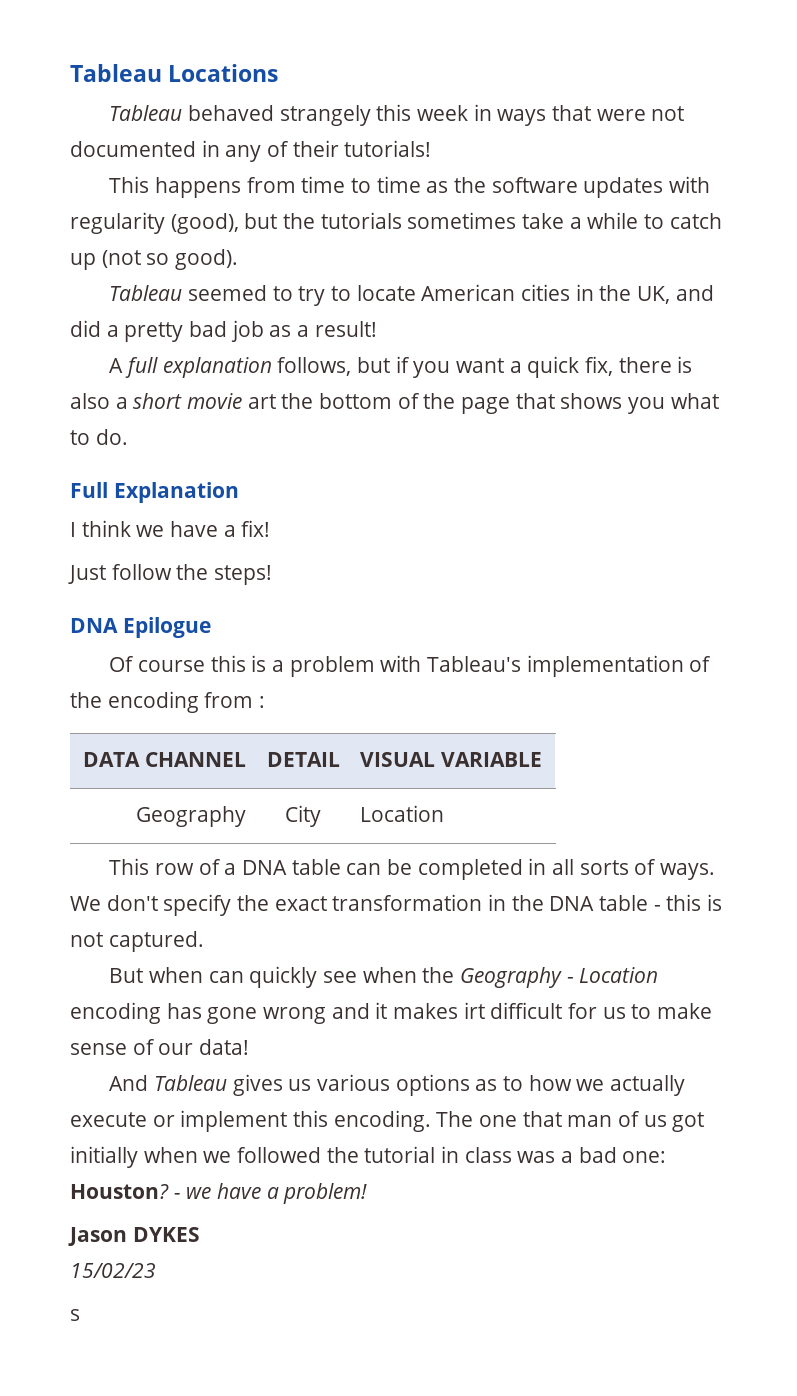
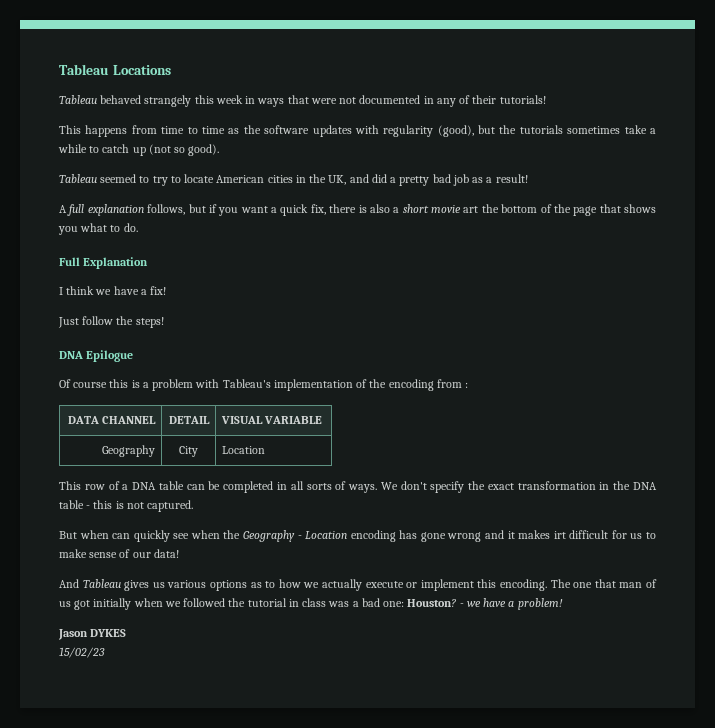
[70,1309,80,1321] // s -> (105, 652) none

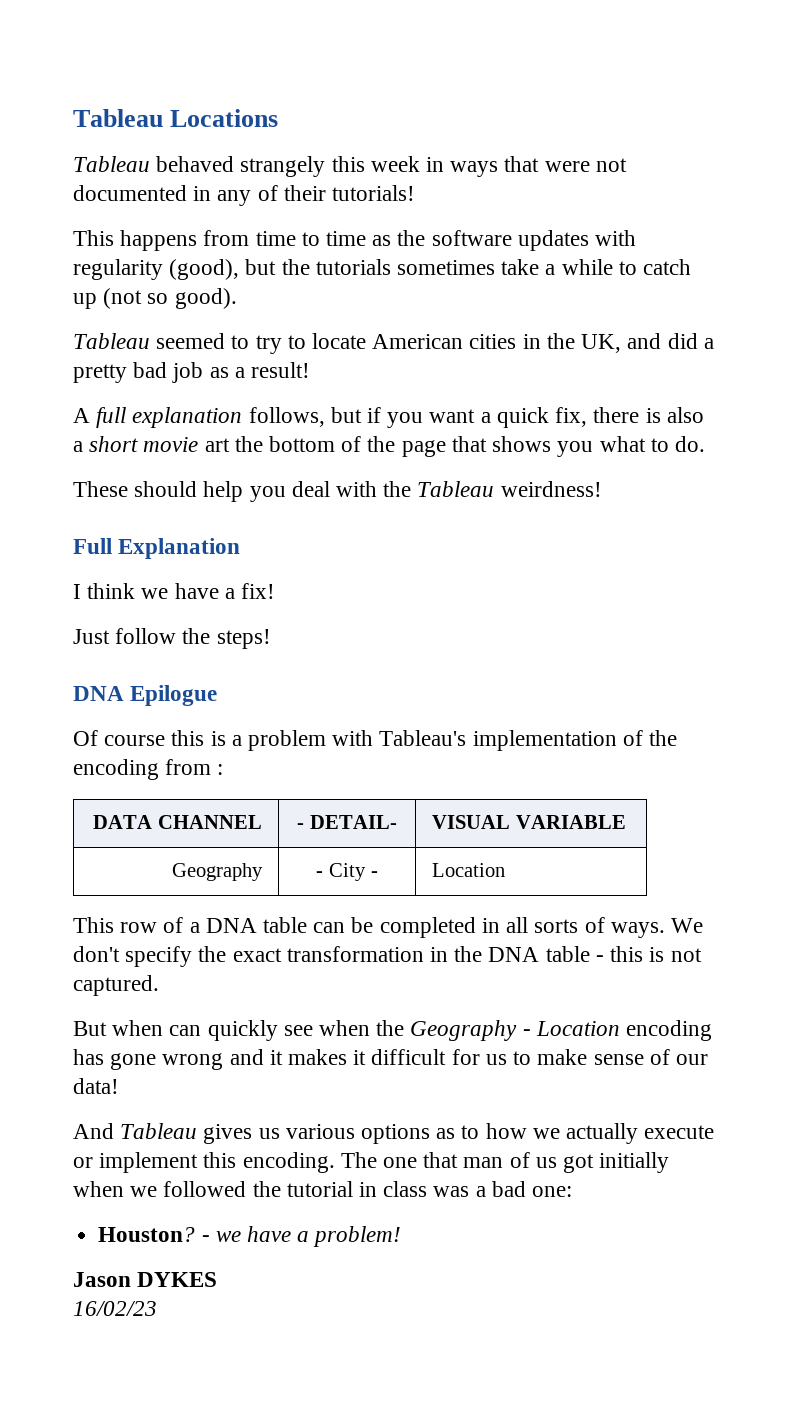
(138, 227) none -> [73,481,602,502] // These should help you deal with the Tableau weirdness!
[168,416,210,424] DETAIL -> [297,815,397,829] - DETAIL-
(156, 451) none -> [316,871,324,877] -
(198, 451) none -> [370,871,378,877] -
[553,531,566,539] irt -> [353,1050,367,1065] it
(405, 604) none -> (573, 1191) //
[59,647,105,658] 15/02/23 -> [73,1301,157,1316] 16/02/23

